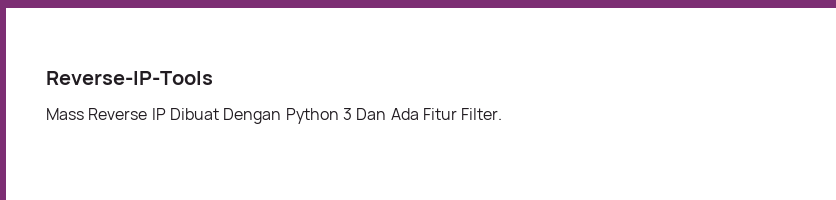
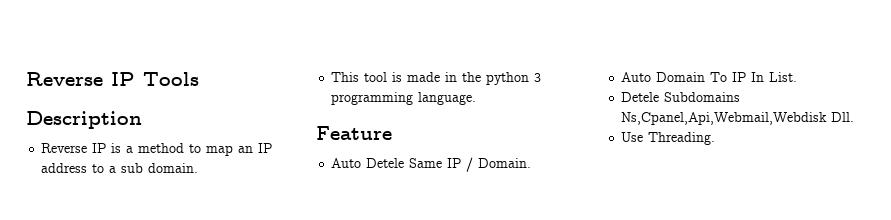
[46,71,213,85] [46,108,503,124] Reverse-IP-Tools // Mass Reverse IP Dibuat Dengan Python 3 Dan Ada Fitur Filter. -> [26,72,199,86] [26,111,142,129] [41,143,273,156] [41,163,199,173] [331,72,542,85] [331,92,477,105] [316,126,392,140] [331,157,532,172] [621,72,798,82] [621,92,741,102] [621,112,855,125] [621,132,716,145] Reverse IP Tools // Description // Reverse IP is a method to map an IP address to a sub domain. // This tool is made in the python 3 programming language. // Feature // Auto Detele Same IP / Domain. // Auto Domain To IP In List. // Detele Subdomains Ns,Cpanel,Api,Webmail,Webdisk Dll. // Use Threading.

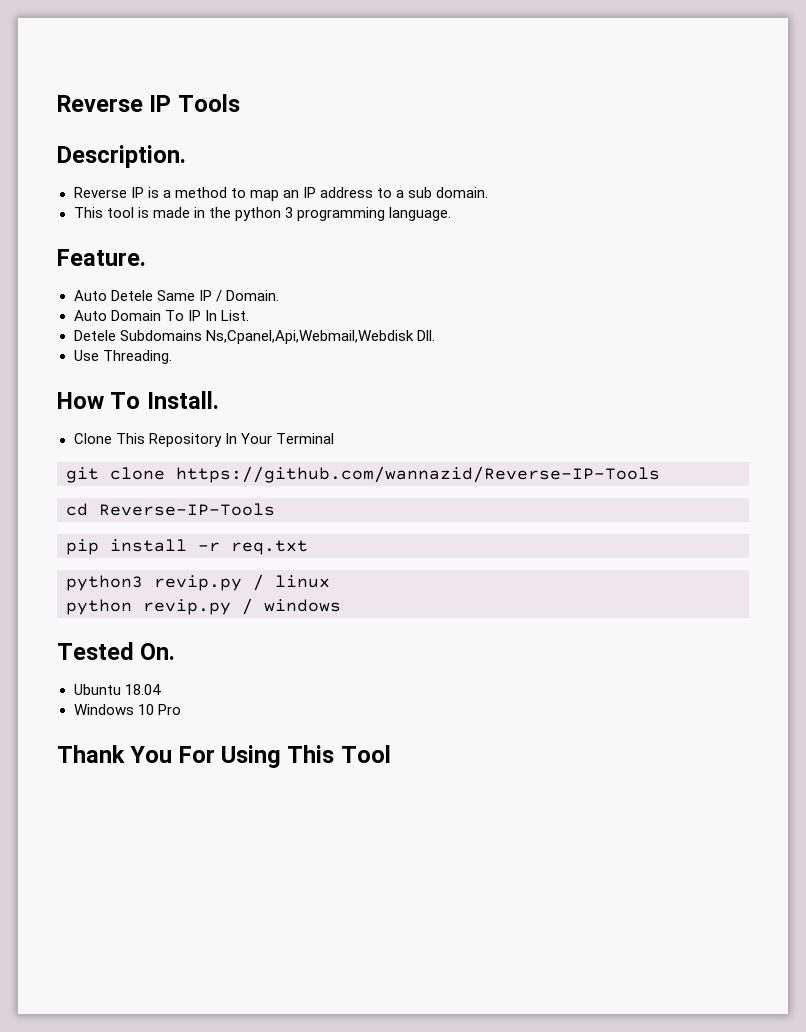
[26,111,142,129] Description -> [57,145,186,168] Description.
[316,126,392,140] Feature -> [57,249,146,266] Feature.
(716, 138) none -> [57,391,219,409] [73,433,334,447] [66,466,660,483] [66,503,275,516] [66,539,308,555] [66,574,330,591] [66,598,341,615] [57,642,176,660] [73,684,161,695] [73,704,181,715] [57,745,391,768] // How To Install. // Clone This Repository In Your Terminal // git clone https://github.com/wannazid/Reverse-IP-Tools // cd Reverse-IP-Tools // pip install -r req.txt // python3 revip.py / linux // python revip.py / windows // Tested On. // Ubuntu 18.04 // Windows 10 Pro // Thank You For Using This Tool

